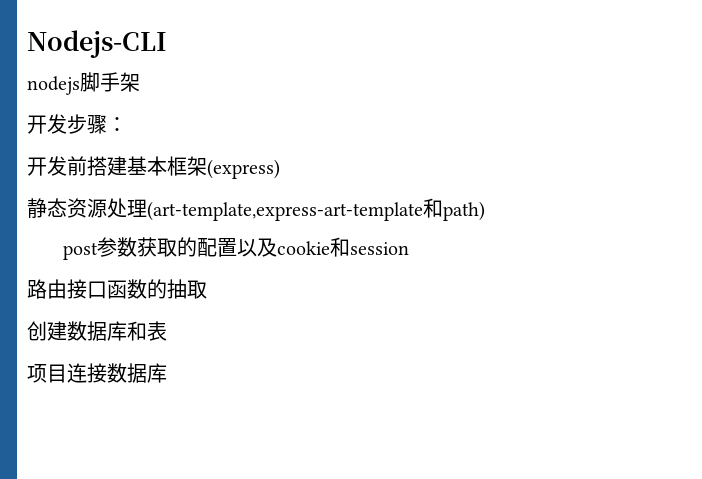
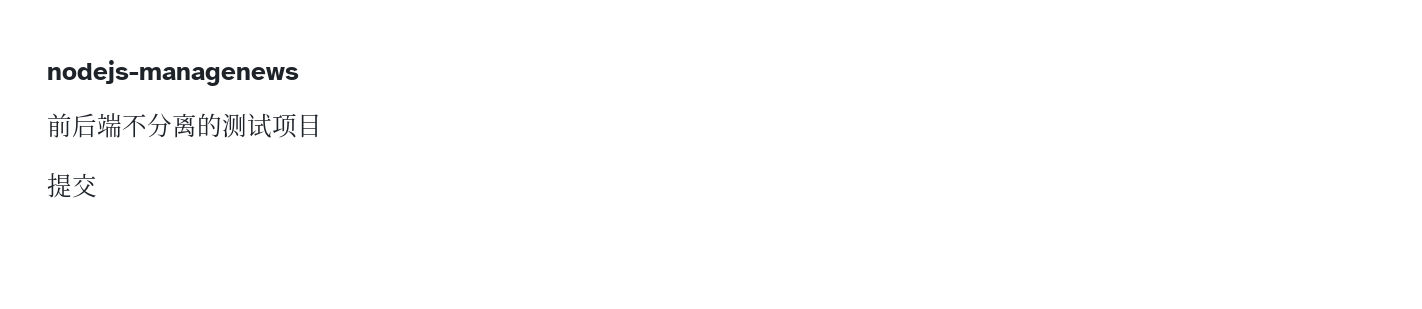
[27,30,167,58] [27,72,140,95] [27,114,127,134] [27,156,280,179] [27,198,485,221] [62,237,409,260] [27,279,207,299] [27,321,167,341] Nodejs-CLI // nodejs脚手架 // 开发步骤： // 开发前搭建基本框架(express) // 静态资源处理(art-template,express-art-template和path) // post参数获取的配置以及cookie和session // 路由接口函数的抽取 // 创建数据库和表 // -> [47,60,299,86] [47,113,272,138] nodejs-managenews // 前后端不分离的测试
[67,363,167,383] 连接数据库 -> [47,173,97,198] // 提交

